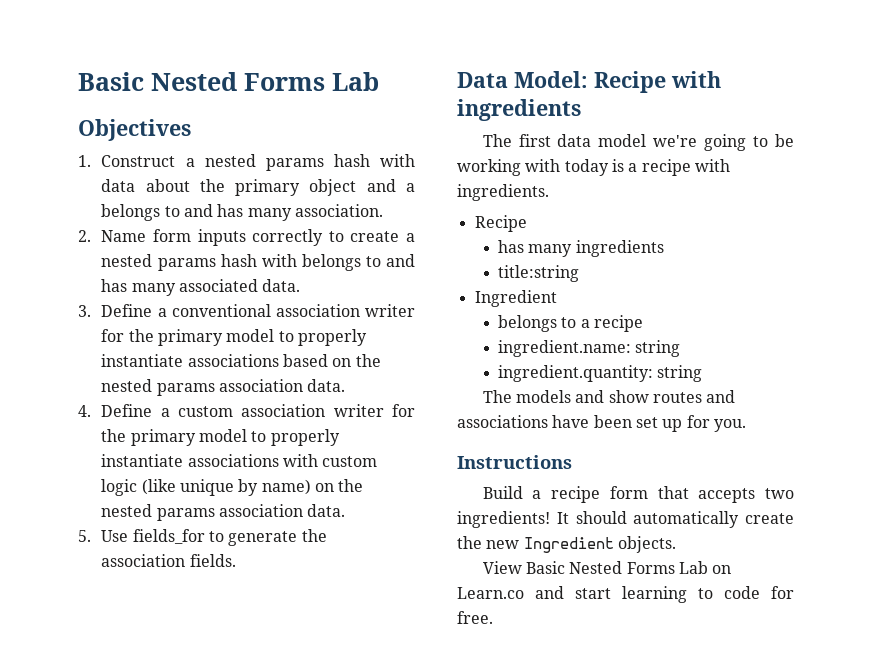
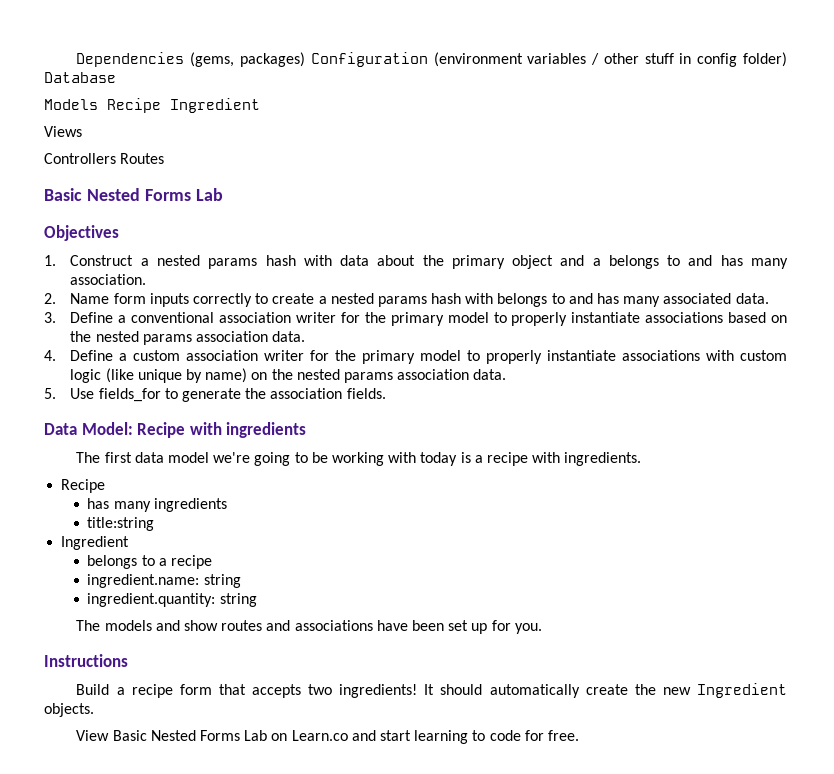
(78, 81) none -> [76,52,787,67] [44,72,116,83] [44,98,260,113] [44,126,82,137] [44,153,165,164] Dependencies (gems, packages) Configuration (environment variables / other stuff in config folder) Database // Models Recipe Ingredient // Views // Controllers Routes //

